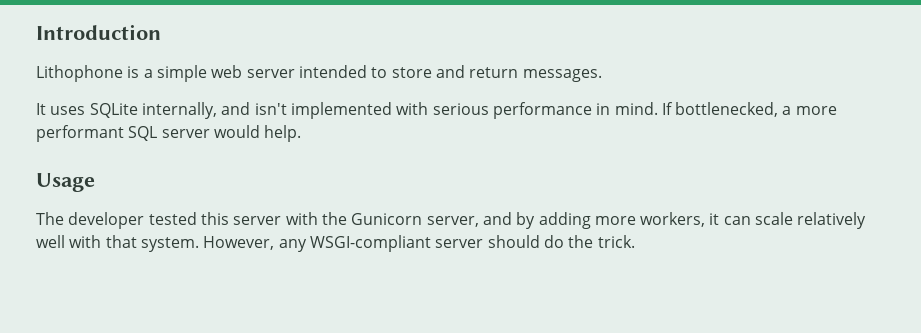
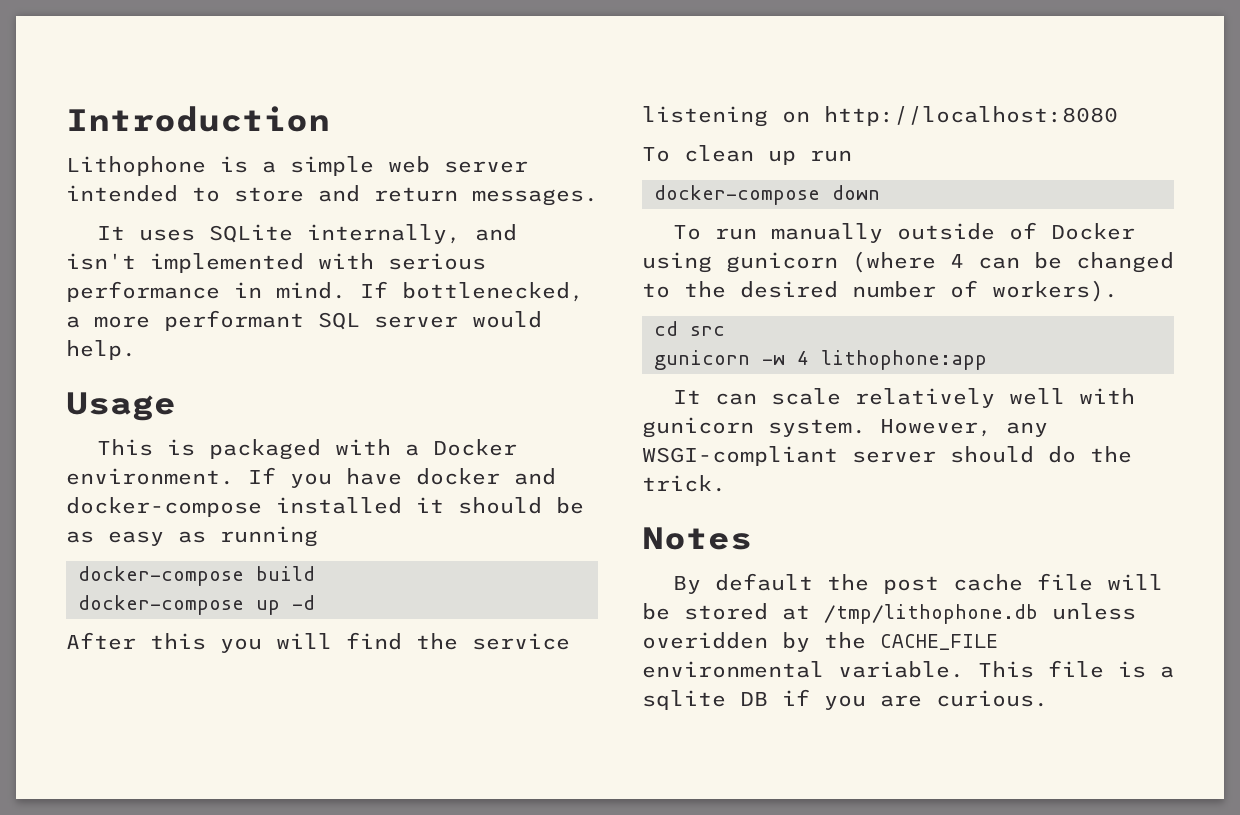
[36,212,720,229] The developer tested this server with the Gunicorn server, and by adding more workers, it -> [97,439,518,460] [66,467,556,488] [66,497,584,517] [66,526,318,547] [78,566,315,586] [78,595,315,615] [66,632,570,653] [642,106,1118,127] [642,145,852,165] [654,185,880,205] [673,222,1136,243] [642,251,1174,273] [642,280,1118,302] [654,321,725,336] [654,350,987,370] [673,390,702,404] This is packaged with a Docker environment. If you have docker and docker-compose installed it should be as easy as running // docker-compose build // docker-compose up -d // After this you will find the service listening on http://localhost:8080 // To clean up run // docker-compose down // To run manually outside of Docker using gunicorn (where 4 can be changed to the desired number of workers). // cd src // gunicorn -w 4 lithophone:app // It
[105,235,137,248] that -> [642,417,754,438] gunicorn
(635, 241) none -> [642,527,752,550] [673,573,1164,594] [642,603,1136,624] [642,632,998,652] [642,660,1174,678] [642,689,1048,710] // Notes // By default the post cache file will be stored at /tmp/lithophone.db unless overidden by the CACHE_FILE environmental variable. This file is a sqlite DB if you are curious.

